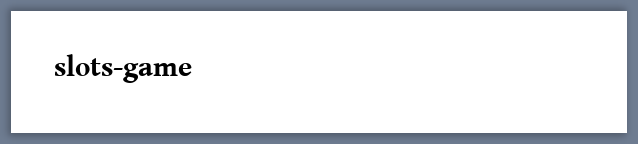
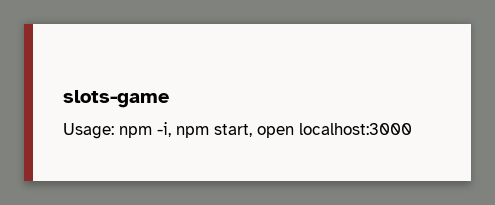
(192, 68) none -> [63,122,412,139] // Usage: npm -i, npm start, open localhost:3000

